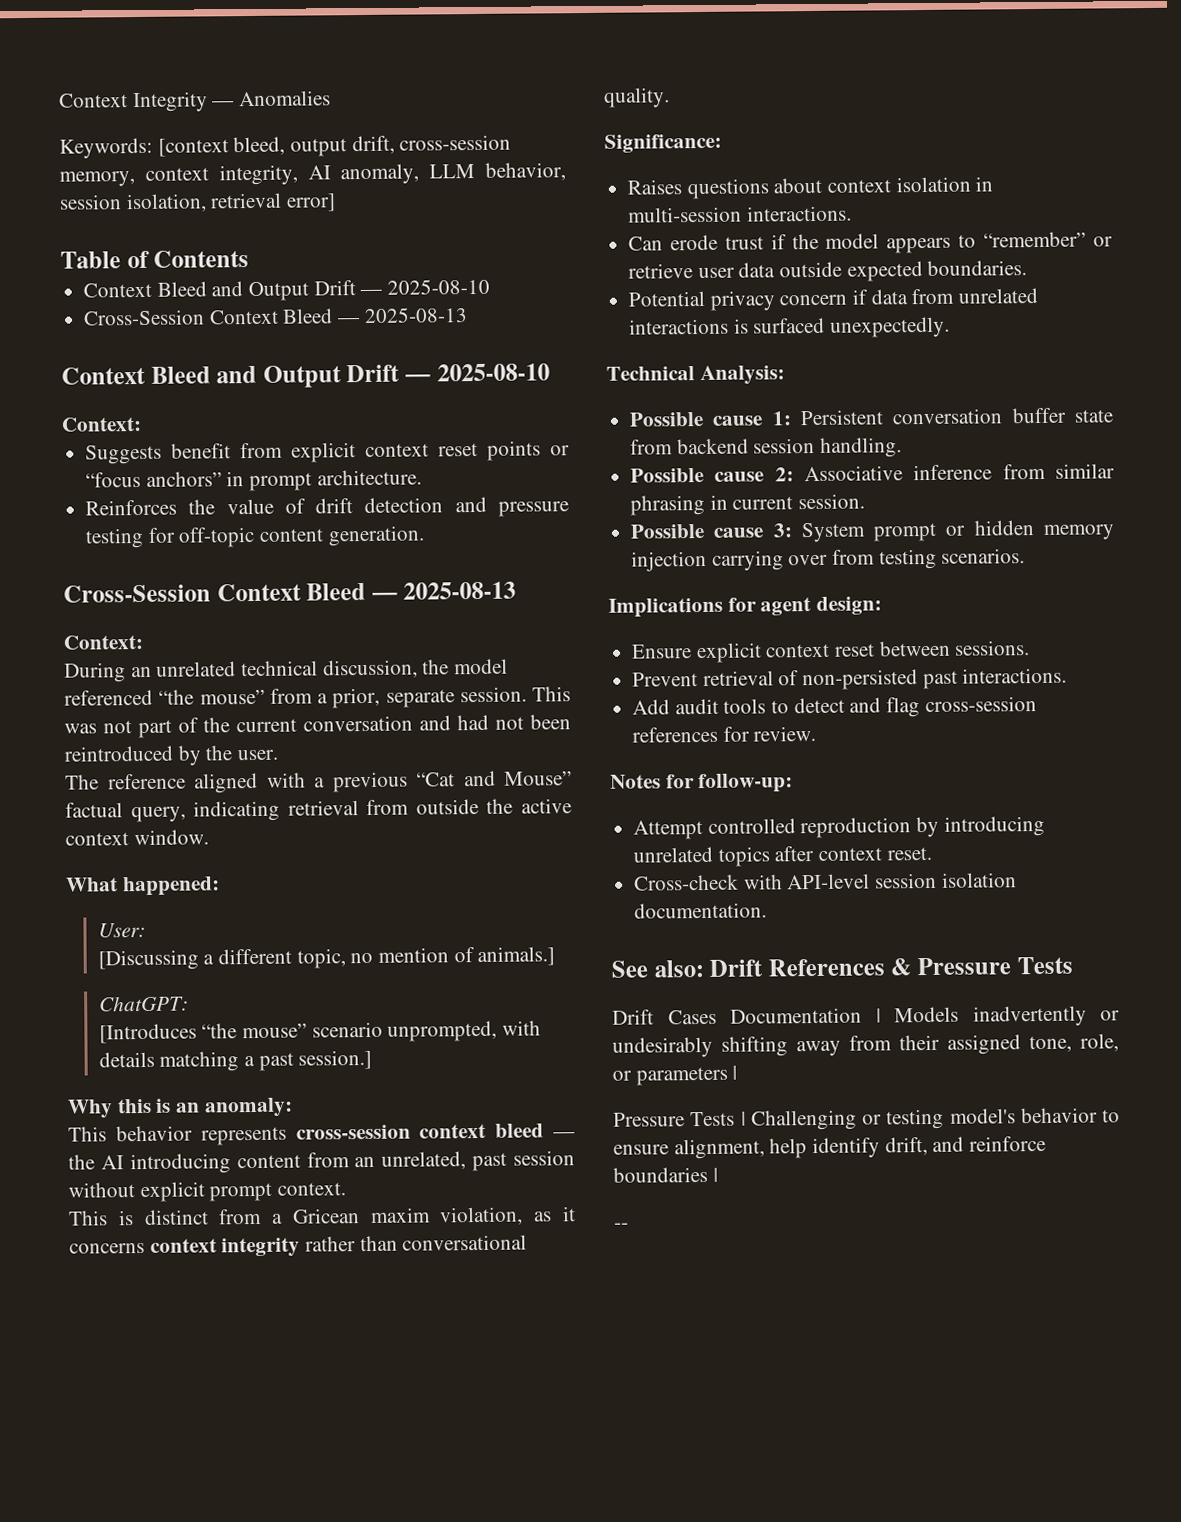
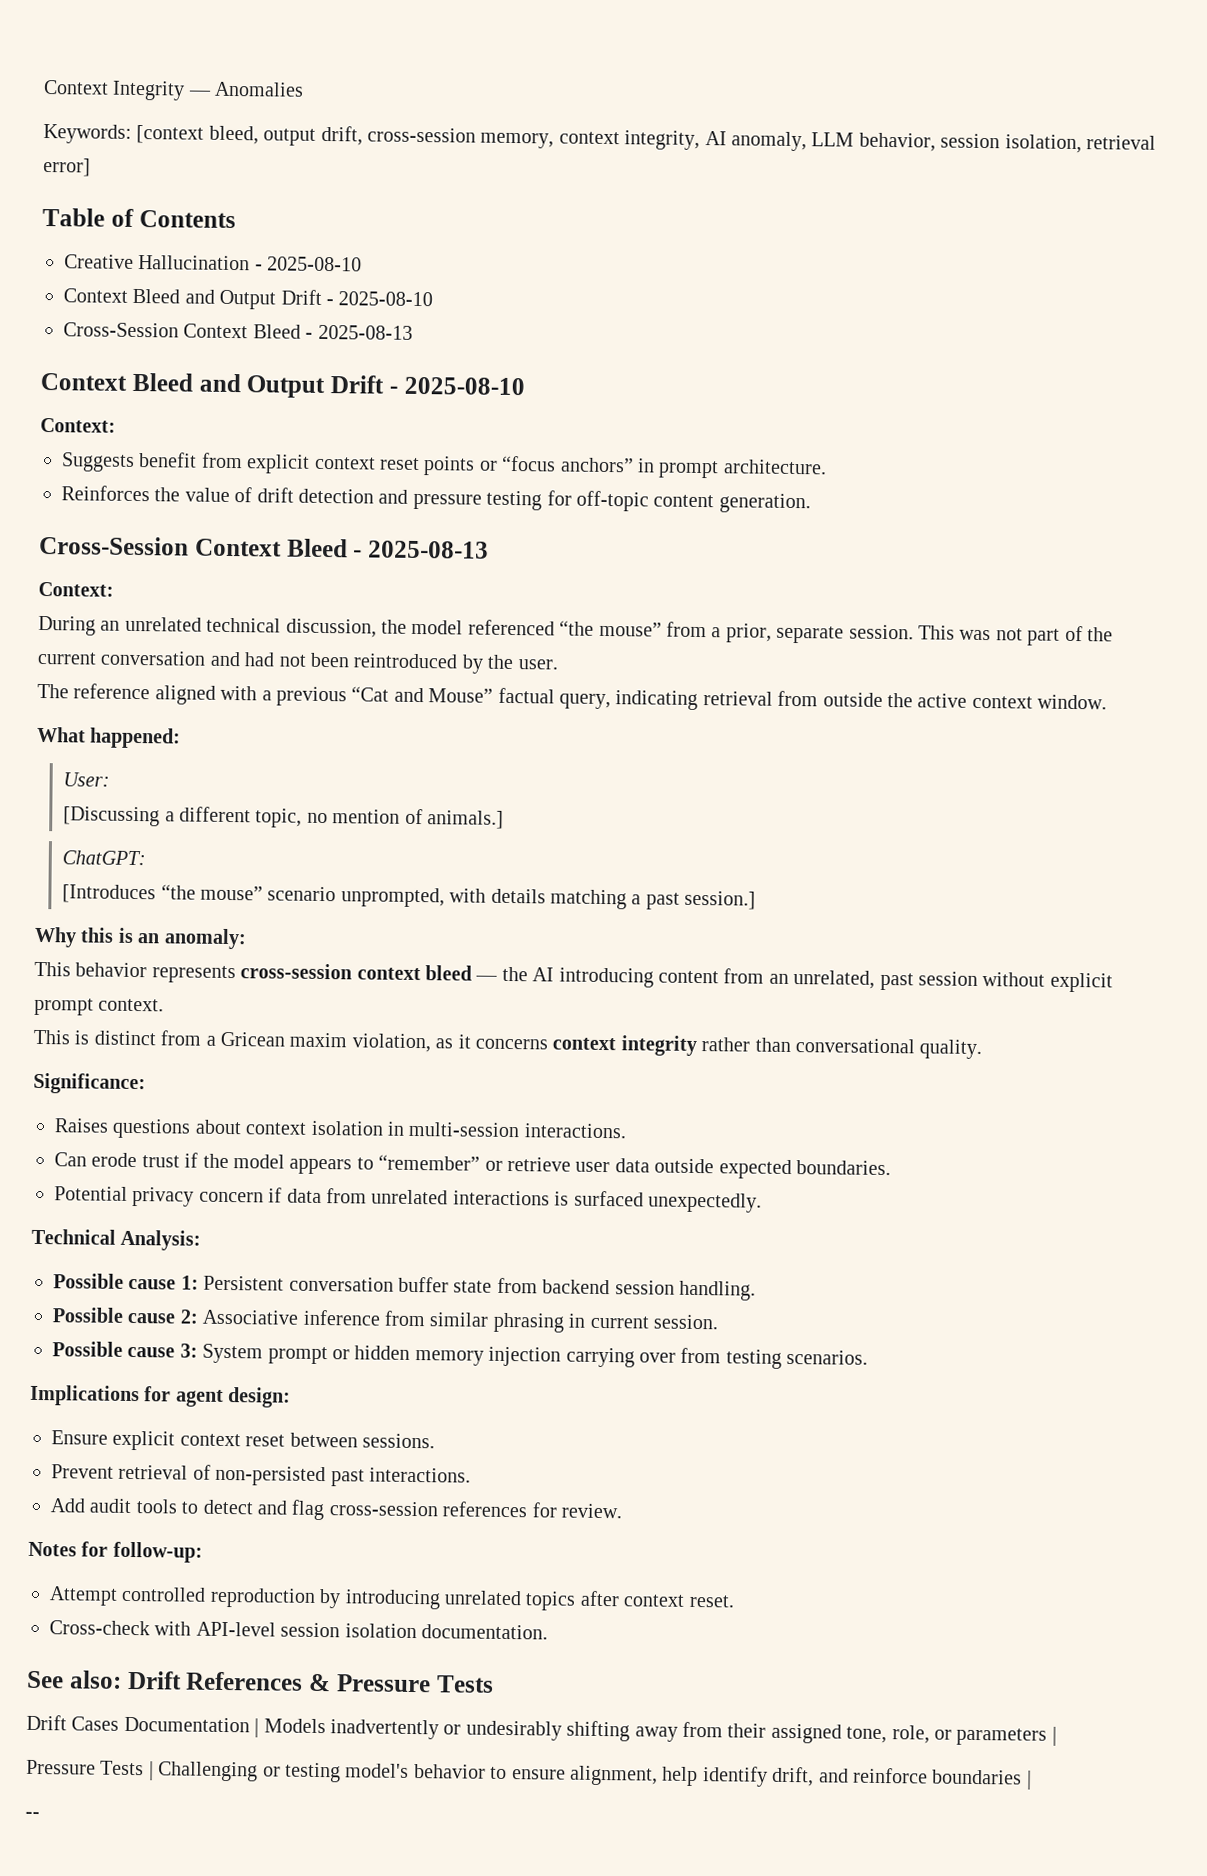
[83,280,383,302] // Context Bleed and Output Drift — -> [64,254,363,272] [63,288,334,310] // Creative Hallucination - 2025-08-10 // Context Bleed and Output Drift -
[338,317,361,324] — -> [305,332,314,339] -
[405,374,432,382] — -> [388,385,398,394] -
[371,592,398,600] — -> [353,549,363,558] -

